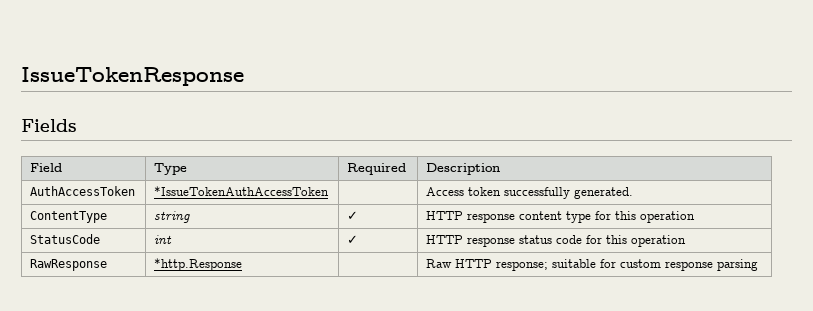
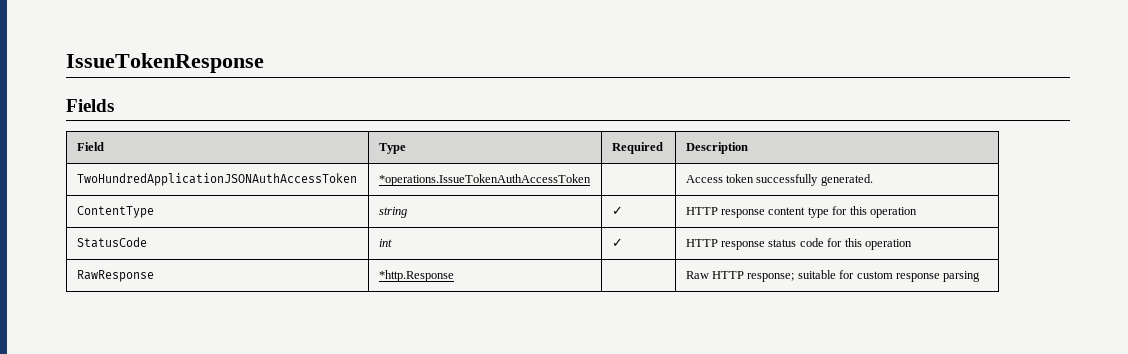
[30,186,136,196] [154,186,330,196] AuthAccessToken | *IssueTokenAuthAccessToken -> [76,173,357,186] [378,174,591,186] TwoHundredApplicationJSONAuthAccessToken | *operations.IssueTokenAuthAccessToken

